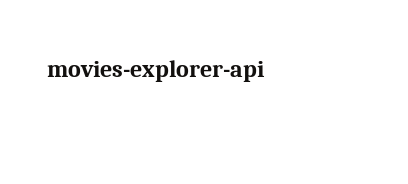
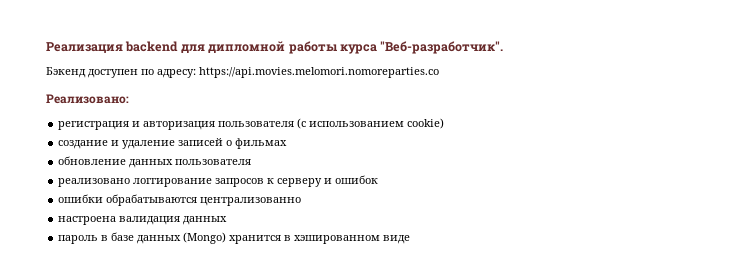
[47,60,265,82] movies-explorer-api -> [46,41,504,54] [46,67,439,78] [46,94,129,104] [58,118,445,130] [58,138,288,149] [58,156,252,168] [58,175,379,187] [58,194,302,206] [58,216,228,225] [58,232,411,244] Реализация backend для дипломной работы курса "Веб-разработчик". // Бэкенд доступен по адресу: https://api.movies.melomori.nomoreparties.co // Реализовано: // регистрация и авторизация пользователя (с использованием cookie) // создание и удаление записей о фильмах // обновление данных пользователя // реализовано логгирование запросов к серверу и ошибок // ошибки обрабатываются централизованно // настроена валидация данных // пароль в базе данных (Mongo) хранится в хэшированном виде

